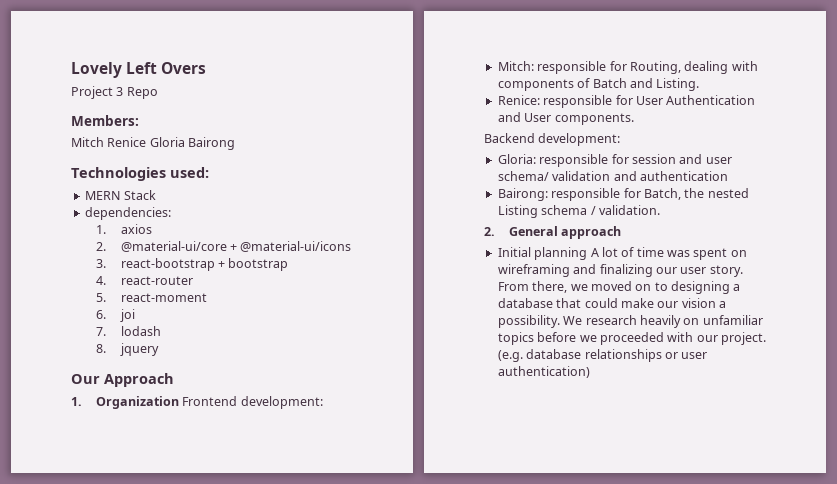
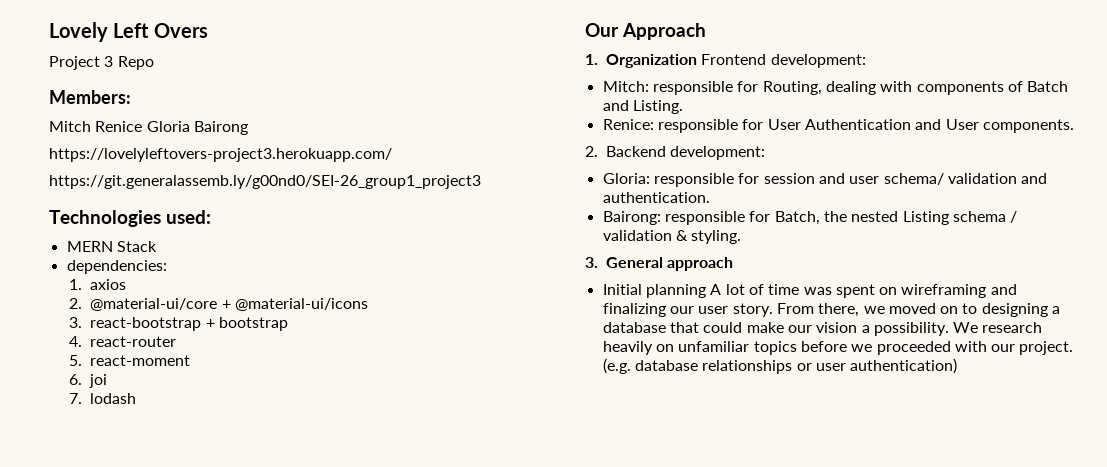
(236, 143) none -> [49,148,392,162] [49,175,481,189] // https://lovelyleftovers-project3.herokuapp.com/ // https://git.generalassemb.ly/g00nd0/SEI-26_group1_project3
[95,343,159,356] // 8. jquery -> (137, 398) none
(634, 119) none -> [585,146,598,157] 2.
[639,171,728,181] authentication -> [602,192,710,203] authentication.
[598,205,660,215] [484,227,495,236] validation. // 2. -> [602,230,742,244] [585,257,598,268] validation & styling. // 3.

